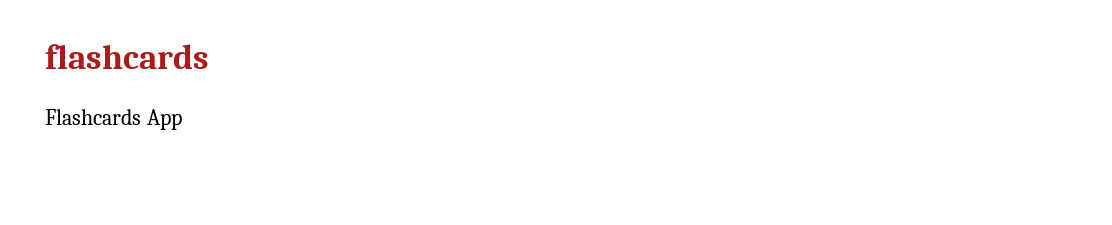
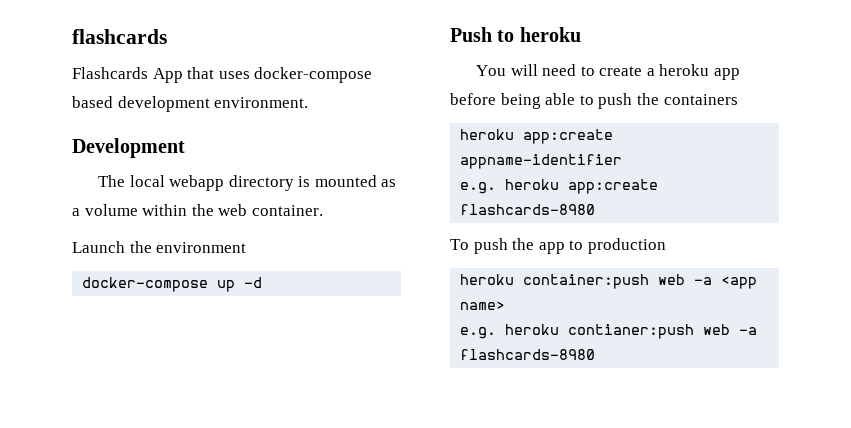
(182, 119) none -> [187,67,373,83] [72,96,309,112] [72,138,185,158] [97,175,397,191] [72,204,323,216] [72,241,247,253] [82,277,263,292] [450,27,581,42] [475,64,741,80] [450,93,738,109] [460,129,614,144] [460,154,623,169] [460,179,659,194] [460,204,596,215] [450,238,666,254] [460,274,758,289] [460,301,506,310] [460,324,758,339] [460,349,596,360] that uses docker-compose based development environment. // Development // The local webapp directory is mounted as a volume within the web container. // Launch the environment // docker-compose up -d // Push to heroku // You will need to create a heroku app before being able to push the containers // heroku app:create appname-identifier // e.g. heroku app:create flashcards-8980 // To push the app to production // heroku container:push web -a <app name> // e.g. heroku contianer:push web -a flashcards-8980

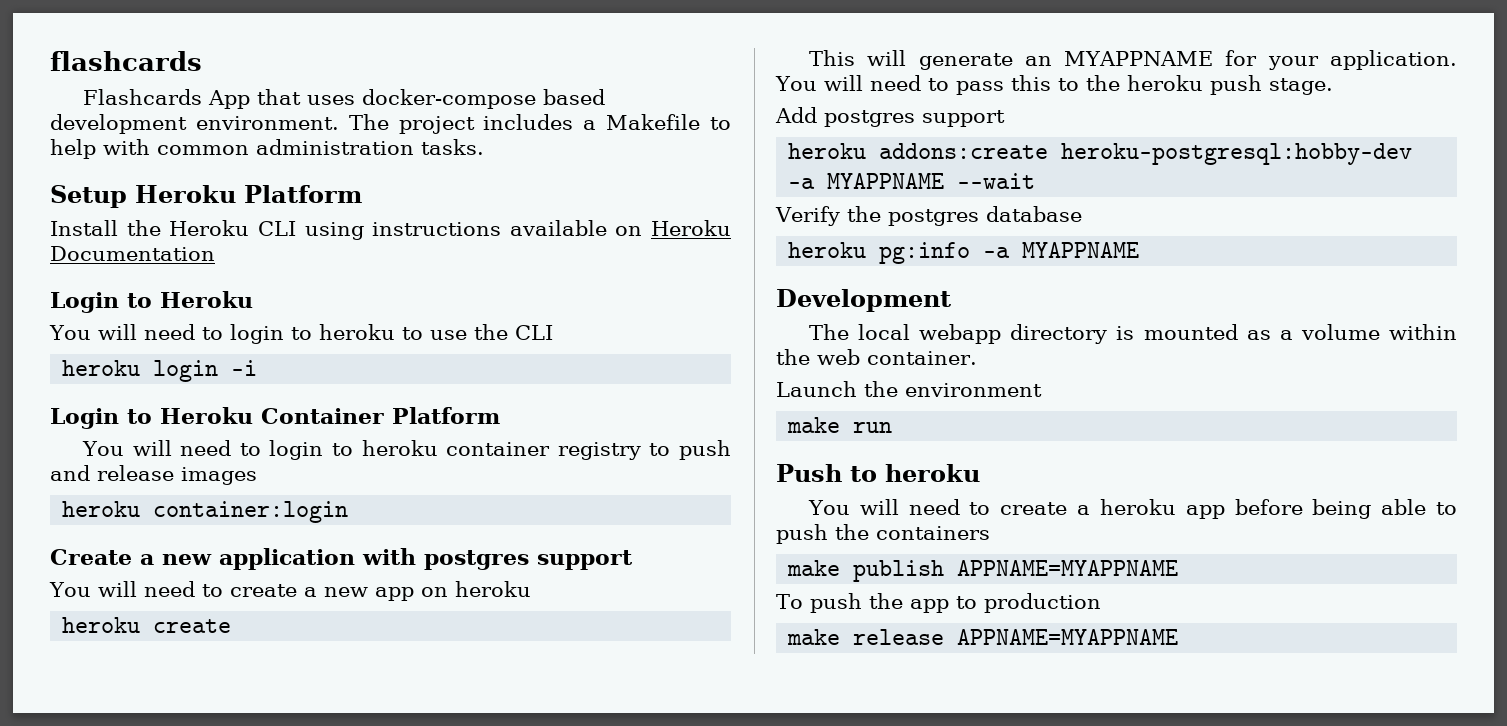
(309, 102) none -> [348,114,731,134] [50,139,484,159] [50,185,362,208] [50,220,731,240] [50,246,215,261] [50,291,253,313] [49,324,553,344] [62,360,258,382] [50,407,500,429] [81,440,731,460] [50,465,257,485] [62,501,349,523] [50,548,633,570] [49,581,531,601] [62,617,232,633] [808,50,1457,70] [775,75,1333,95] [775,107,1005,127] [788,143,1413,165] [788,173,1036,189] [775,206,1082,226] [788,242,1140,264] The project includes a Makefile to help with common administration tasks. // Setup Heroku Platform // Install the Heroku CLI using instructions available on Heroku Documentation // Login to Heroku // You will need to login to heroku to use the CLI // heroku login -i // Login to Heroku Container Platform // You will need to login to heroku container registry to push and release images // heroku container:login // Create a new application with postgres support // You will need to create a new app on heroku // heroku create // This will generate an MYAPPNAME for your application. You will need to pass this to the heroku push stage. // Add postgres support // heroku addons:create heroku-postgresql:hobby-dev -a MYAPPNAME --wait // Verify the postgres database // heroku pg:info -a MYAPPNAME
[82,277,263,292] docker-compose up -d -> [787,417,893,433] make run
[460,129,614,144] [460,154,623,169] [460,179,659,194] [460,204,596,215] heroku app:create appname-identifier // e.g. heroku app:create flashcards-8980 -> [787,560,1179,582] make publish APPNAME=MYAPPNAME
[460,274,758,289] [460,301,506,310] [460,324,758,339] [460,349,596,360] heroku container:push web -a <app name> // e.g. heroku contianer:push web -a flashcards-8980 -> [787,629,1179,645] make release APPNAME=MYAPPNAME

